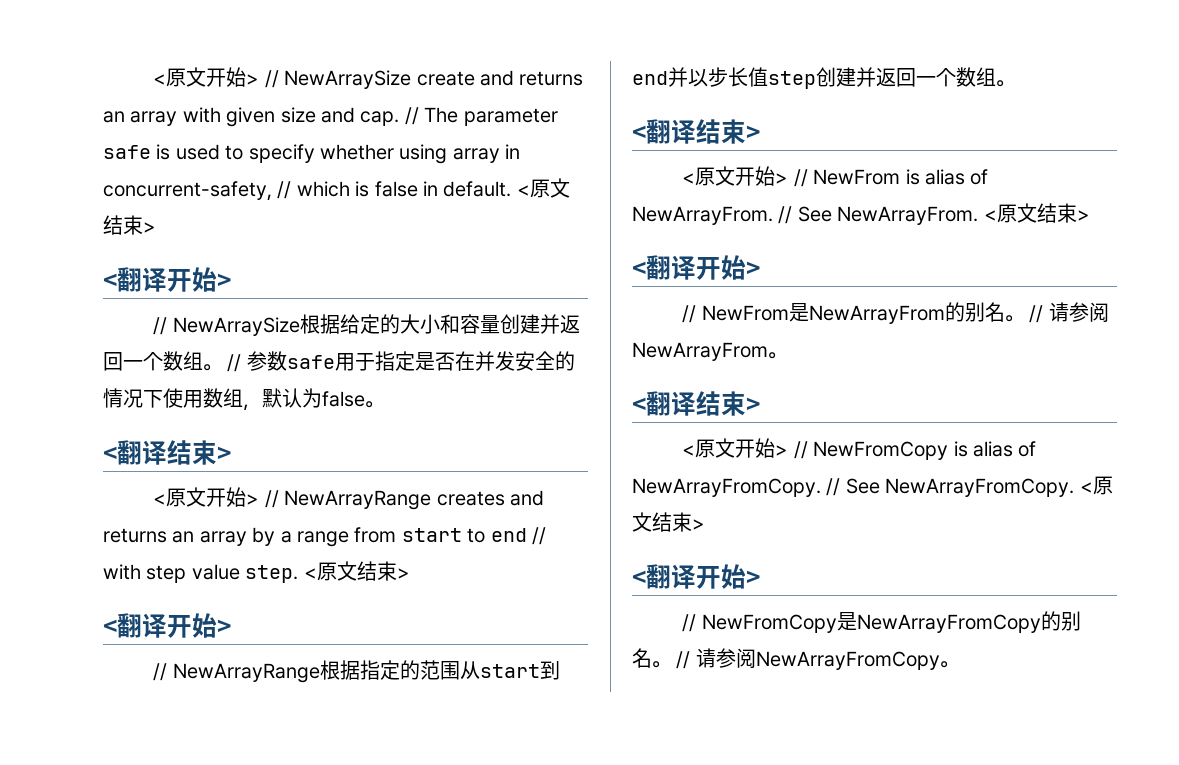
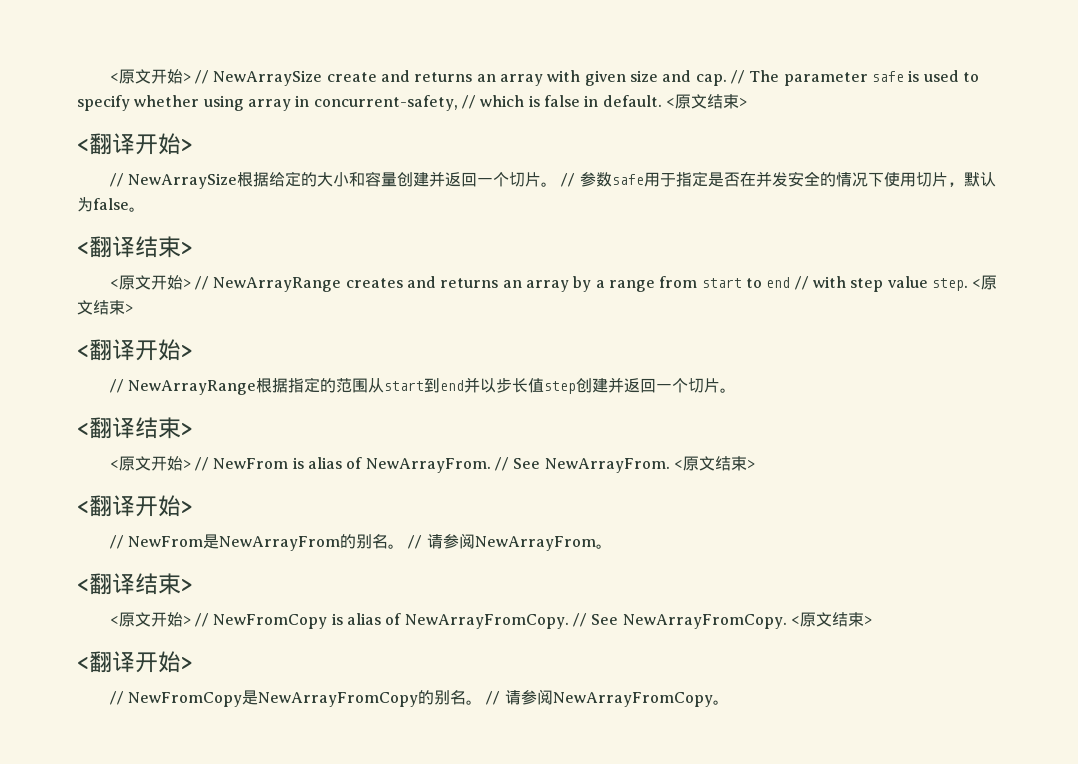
[163,351,203,371] 数组 -> [509,172,542,187] 切片
[203,388,243,408] 数组 -> [915,172,948,187] 切片
[956,67,996,87] 数组 -> [688,378,721,393] 切片

